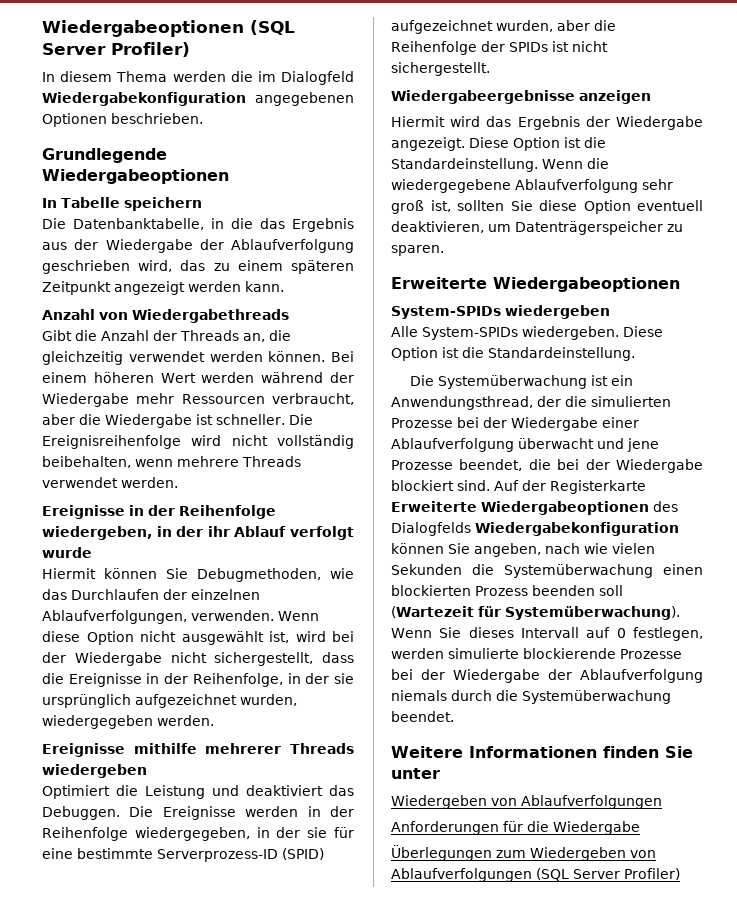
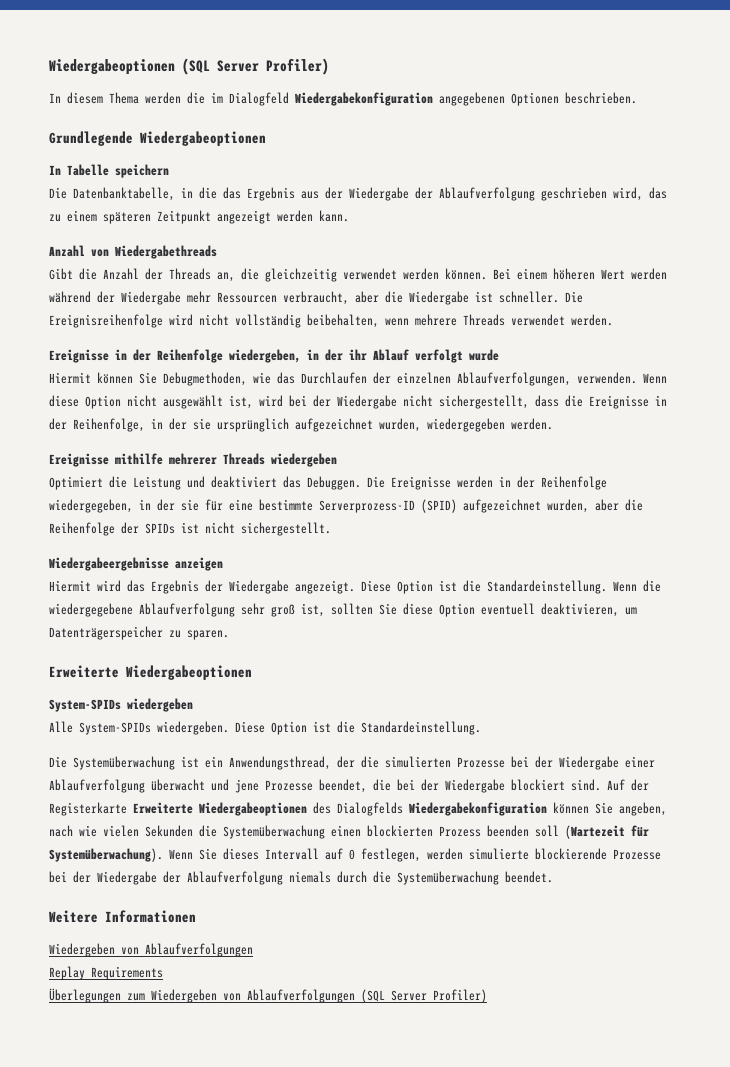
[603,746,693,758] [391,768,440,779] finden Sie unter -> (196, 916) none
[391,821,640,835] Anforderungen für die Wiedergabe -> [49,966,163,980] Replay Requirements

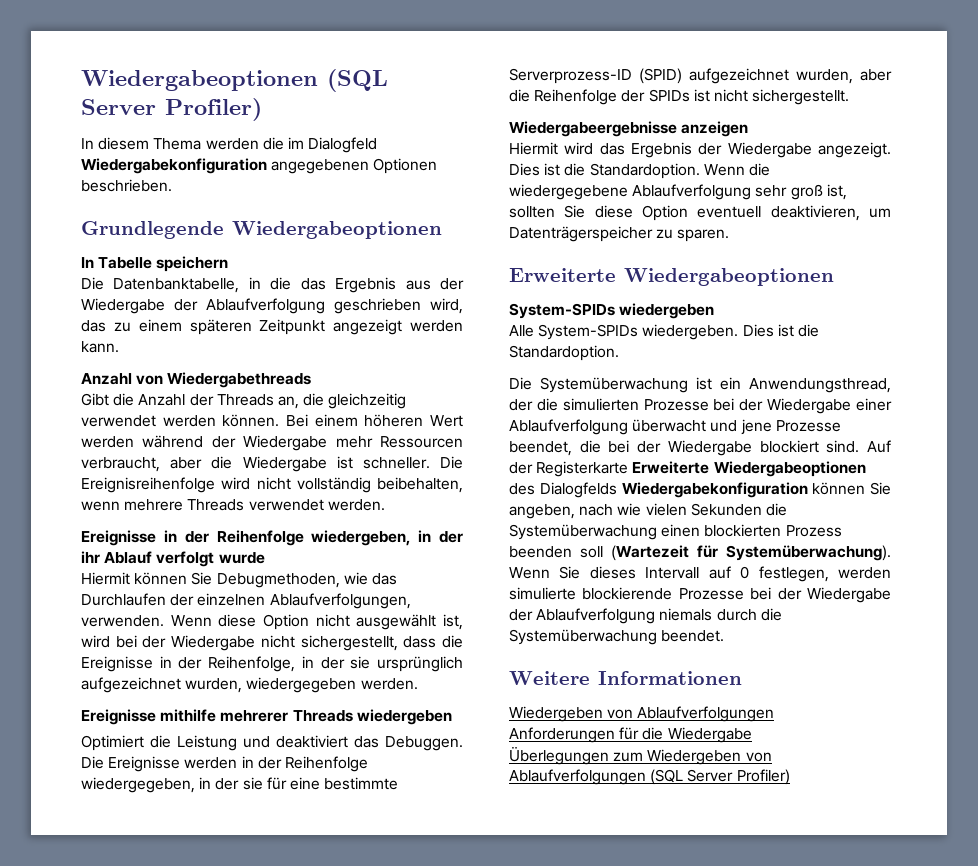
[361,580,607,594] Diese Option ist die Standardeinstellung. -> [509,163,700,179] Dies ist die Standardoption.
[235,721,481,735] Diese Option ist die Standardeinstellung. -> [742,324,819,337] [509,345,619,361] Dies ist die Standardoption.
[49,966,163,980] Replay Requirements -> [509,727,752,743] Anforderungen für die Wiedergabe

